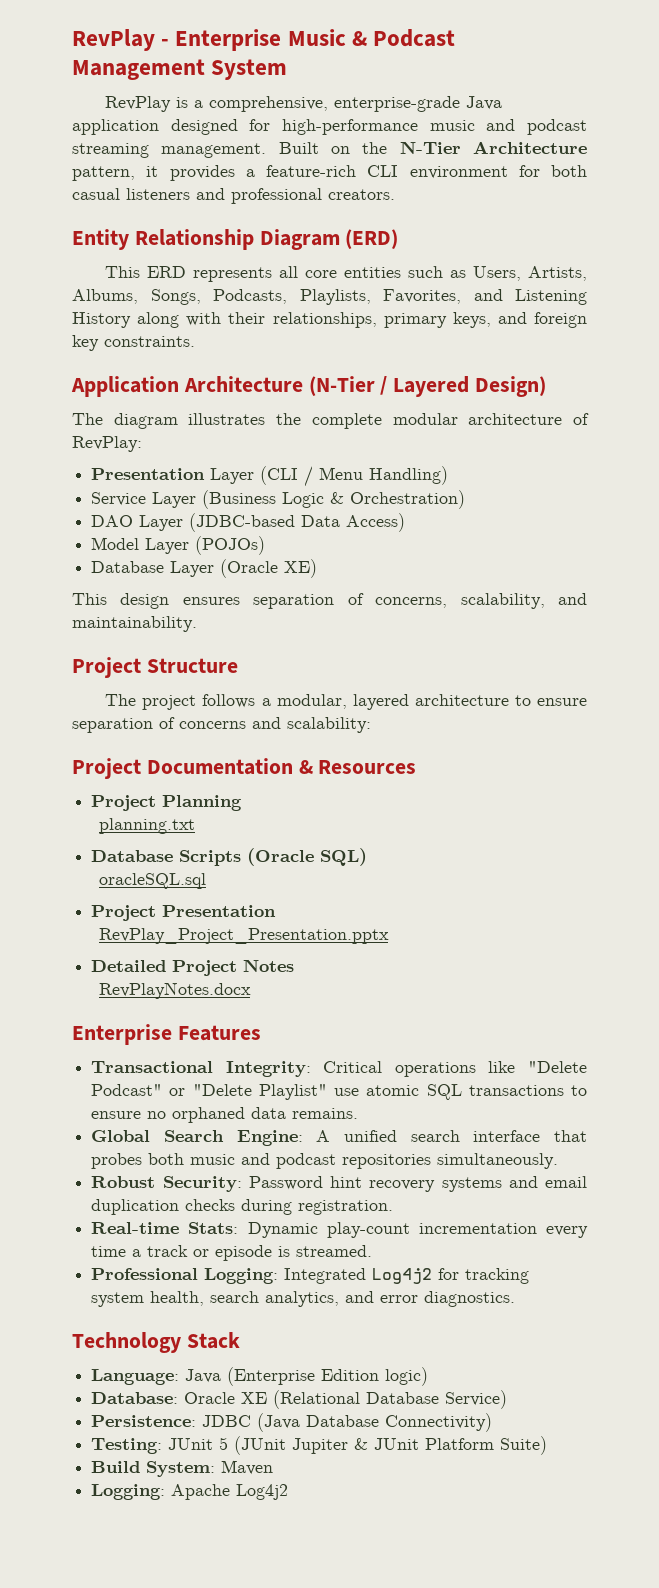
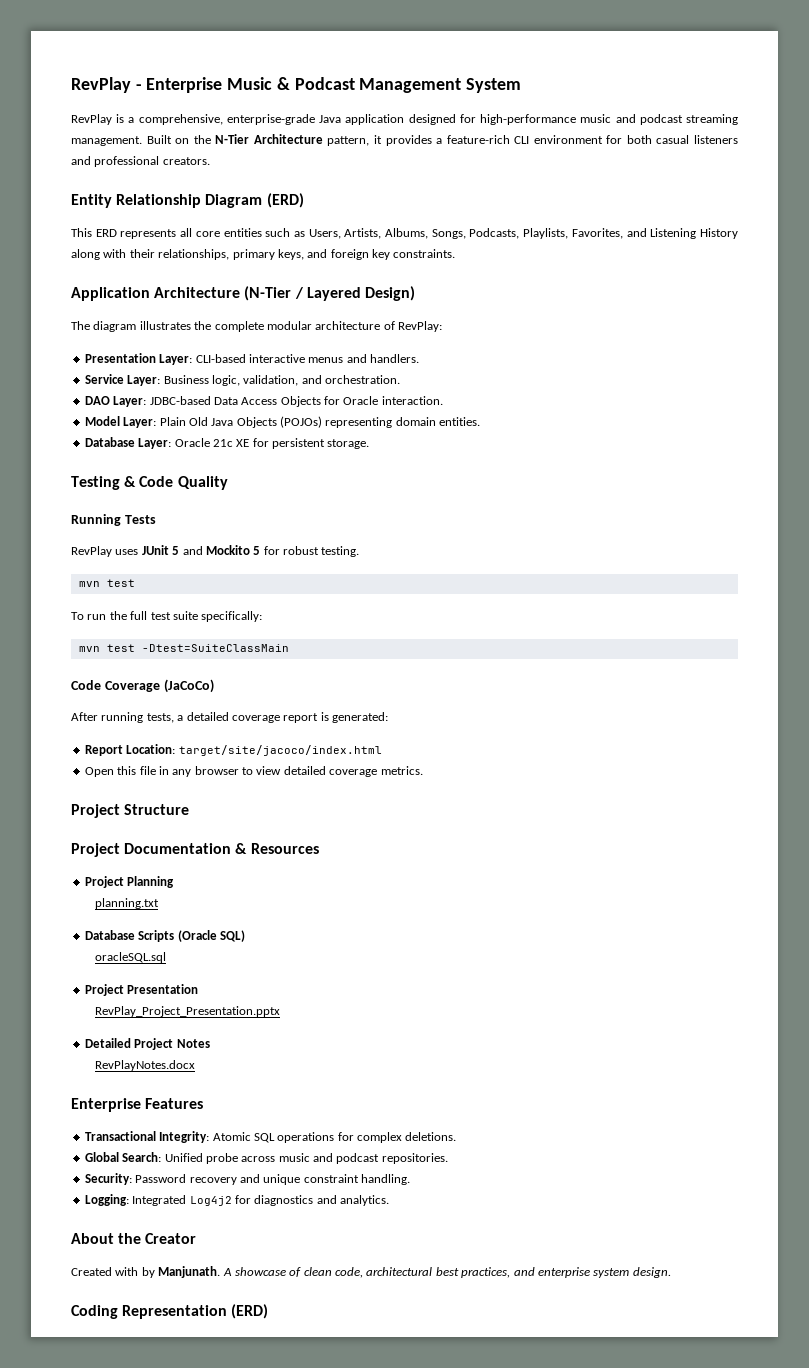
[210,466,449,487] [91,490,466,509] [91,513,406,532] [91,536,266,555] [91,559,318,578] [72,593,587,609] [72,616,197,632] [72,657,238,678] [105,694,587,710] [72,717,371,733] Layer (CLI / Menu Handling) // Service Layer (Business Logic & Orchestration) // DAO Layer (JDBC-based Data Access) // Model Layer (POJOs) // Database Layer (Oracle XE) // This design ensures separation of concerns, scalability, and maintainability. // Project Structure // The project follows a modular, layered architecture to ensure separation of concerns and scalability: -> [159,354,419,365] [84,374,400,386] [84,396,443,407] [84,416,481,428] [84,437,370,449] [71,476,228,490] [71,514,156,526] [71,545,360,557] [78,579,135,587] [71,611,263,622] [78,644,289,652] [71,679,214,693] [71,712,388,723] [84,744,382,756] [84,766,423,777] [71,804,190,818] Layer: CLI-based interactive menus and handlers. // Service Layer: Business logic, validation, and orchestration. // DAO Layer: JDBC-based Data Access Objects for Oracle interaction. // Model Layer: Plain Old Java Objects (POJOs) representing domain entities. // Database Layer: Oracle 21c XE for persistent storage. // Testing & Code Quality // Running Tests // RevPlay uses JUnit 5 and Mockito 5 for robust testing. // mvn test // To run the full test suite specifically: // mvn test -Dtest=SuiteClassMain // Code Coverage (JaCoCo) // After running tests, a detailed coverage report is generated: // Report Location: target/site/jacoco/index.html // Open this file in any browser to view detailed coverage metrics. // Project Structure
[323,1061,587,1077] [91,1084,587,1100] [91,1107,359,1123] [91,1130,587,1146] [91,1153,559,1169] [91,1176,587,1192] [91,1199,394,1215] [91,1222,588,1238] [91,1245,373,1261] [91,1268,530,1284] [91,1291,516,1307] [72,1332,240,1353] [91,1367,429,1386] [91,1390,508,1409] [91,1413,493,1432] [91,1436,548,1455] [91,1460,274,1477] [91,1484,289,1500] Critical operations like "Delete Podcast" or "Delete Playlist" use atomic SQL transactions to ensure no orphaned data remains. // Global Search Engine: A unified search interface that probes both music and podcast repositories simultaneously. // Robust Security: Password hint recovery systems and email duplication checks during registration. // Real-time Stats: Dynamic play-count incrementation every time a track or episode is streamed. // Professional Logging: Integrated Log4j2 for tracking system health, search analytics, and error diagnostics. // Technology Stack // Language: Java (Enterprise Edition logic) // Database: Oracle XE (Relational Database Service) // Persistence: JDBC (Java Database Connectivity) // Testing: JUnit 5 (JUnit Jupiter & JUnit Platform Suite) // Build System: Maven // Logging: Apache Log4j2 -> [212,1132,457,1143] [84,1152,448,1164] [84,1173,410,1185] [84,1194,389,1206] [71,1233,197,1244] [71,1266,671,1278] [71,1304,269,1319] Atomic SQL operations for complex deletions. // Global Search: Unified probe across music and podcast repositories. // Security: Password recovery and unique constraint handling. // Logging: Integrated Log4j2 for diagnostics and analytics. // About the Creator // Created with by Manjunath. A showcase of clean code, architectural best practices, and enterprise system design. // Coding Representation (ERD)

